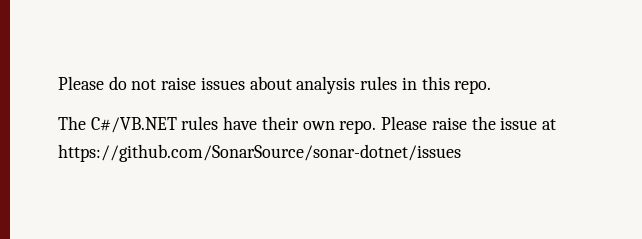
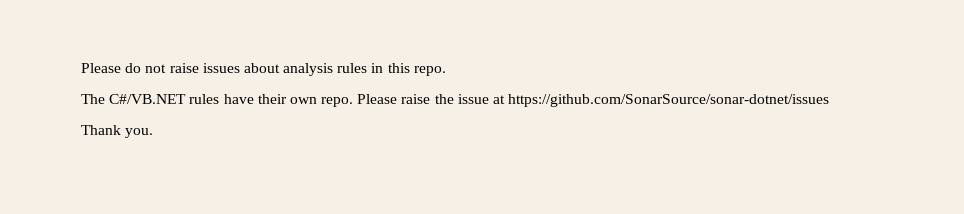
(461, 153) none -> [81,125,154,138] // Thank you.

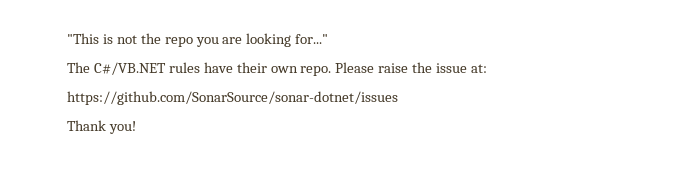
[81,63,446,76] Please do not raise issues about analysis rules in this repo. -> [67,33,329,47] "This is not the repo you are looking for..."
[493,95,506,104] at -> [471,64,488,73] at: //
[125,128,154,138] you. -> [108,121,136,134] you!

